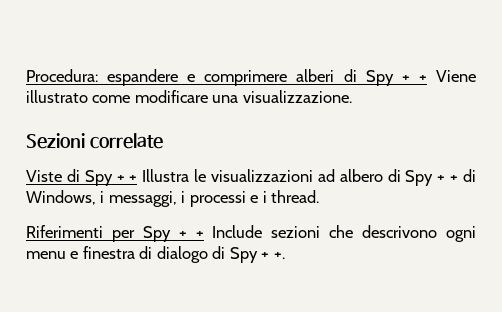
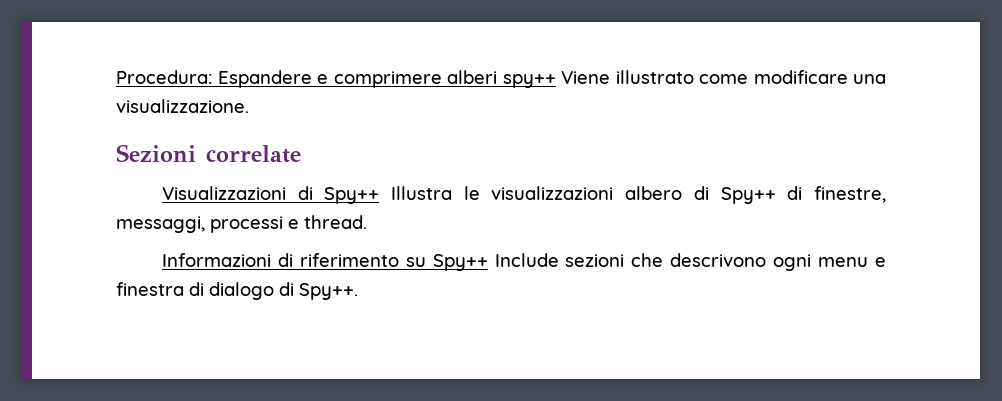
[107,69,179,86] espandere -> [217,70,312,88] Espandere
[343,69,427,86] di Spy + + -> [502,74,556,88] spy++
[26,169,138,186] Viste di Spy + + -> [161,186,380,204] Visualizzazioni di Spy++
[317,169,335,182] ad -> (614, 193) none
[405,169,476,186] [26,190,186,207] Spy + + di Windows, i messaggi, i -> [720,186,886,204] [116,216,205,233] Spy++ di finestre, messaggi,
[262,191,267,203] i -> (299, 224) none
[26,225,204,242] Riferimenti per Spy + + -> [161,253,488,271] Informazioni di riferimento su Spy++
[229,247,285,263] Spy + +. -> [299,283,358,300] Spy++.

